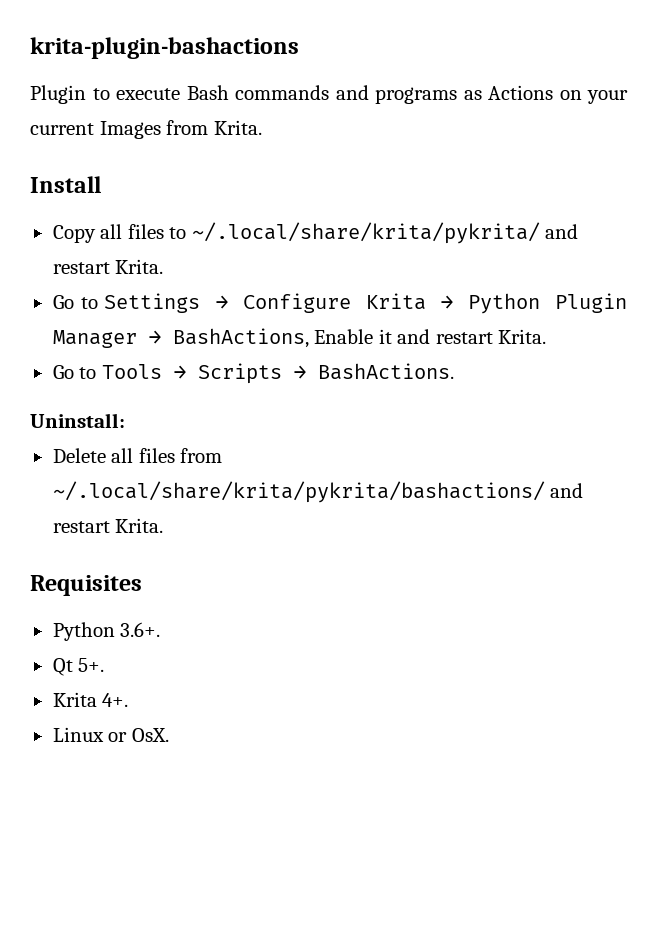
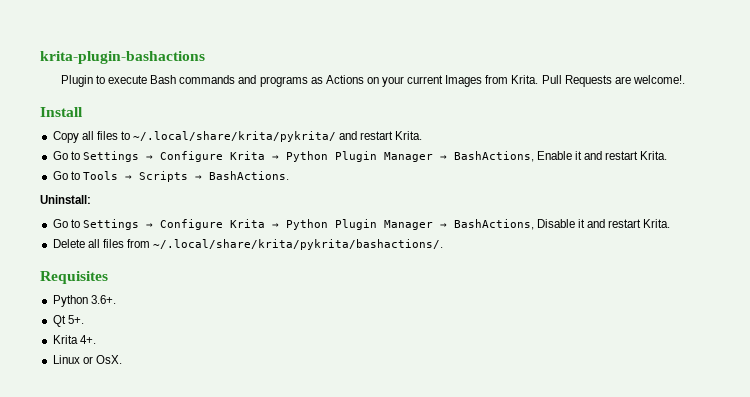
(262, 127) none -> [541,75,685,87] Pull Requests are welcome!.
(125, 420) none -> [52,219,671,230] // Go to Settings → Configure Krita → Python Plugin Manager → BashActions, Disable it and restart Krita.
[52,481,584,503] [52,518,164,533] ~/.local/share/krita/pykrita/bashactions/ and restart Krita. -> [153,239,444,250] ~/.local/share/krita/pykrita/bashactions/.

